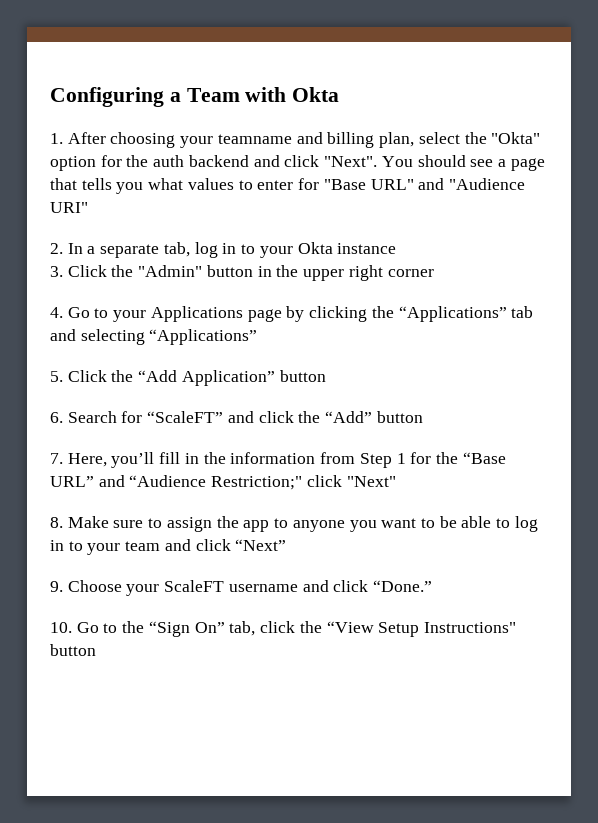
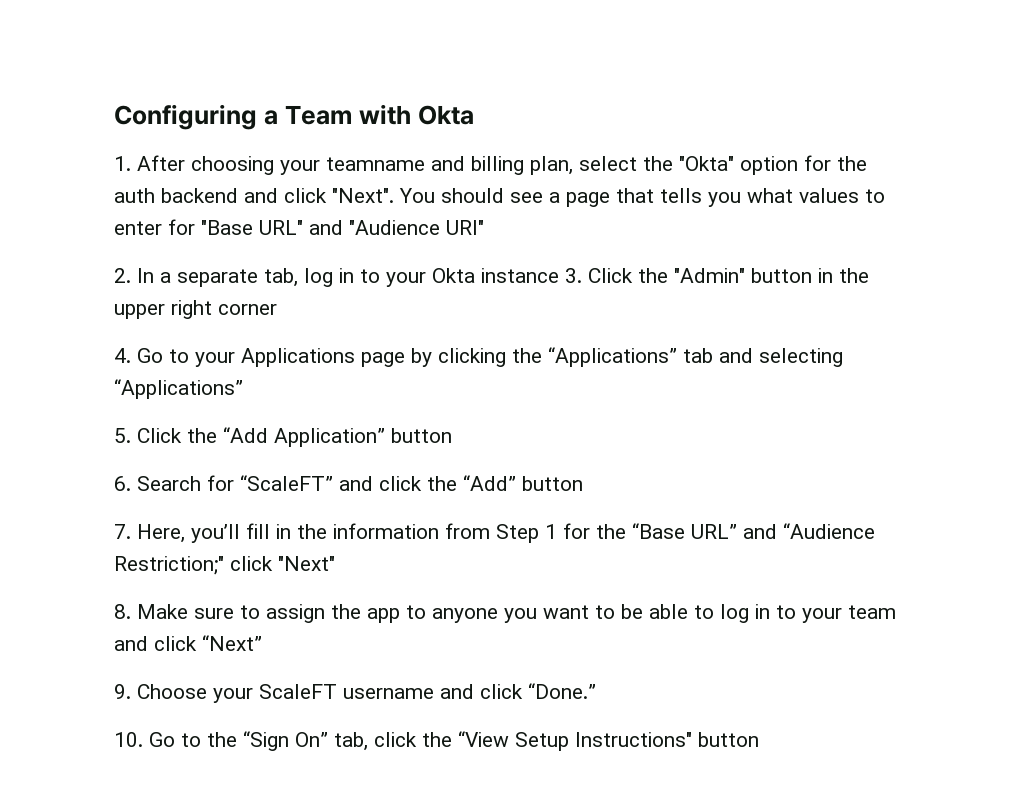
(397, 248) // -> (559, 275) none

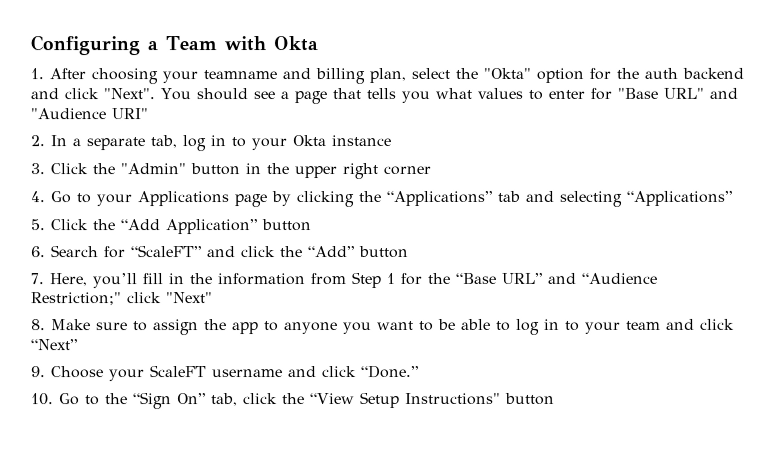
(559, 275) none -> (391, 140) //

